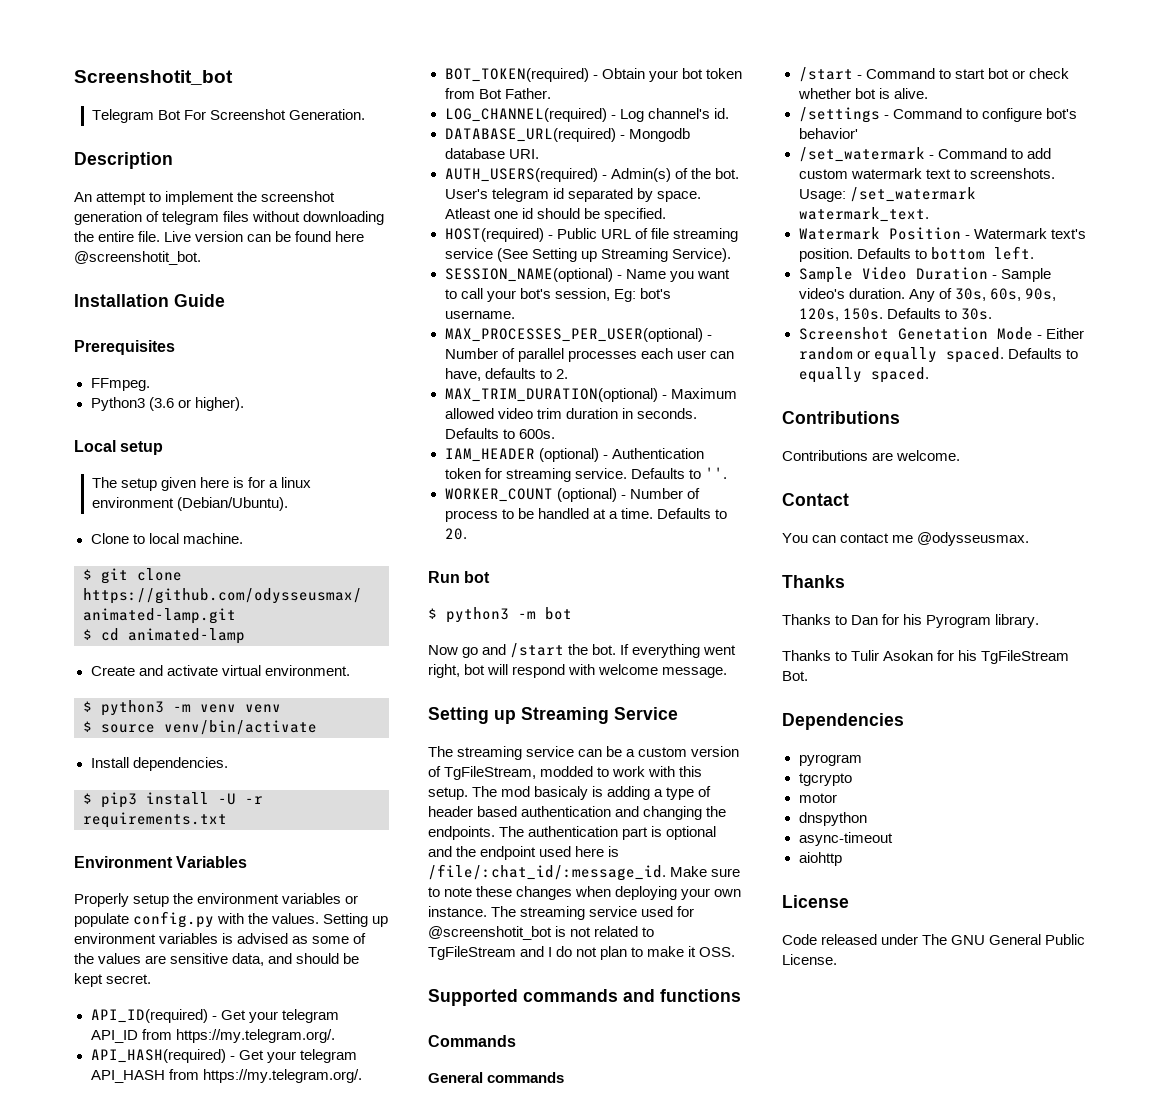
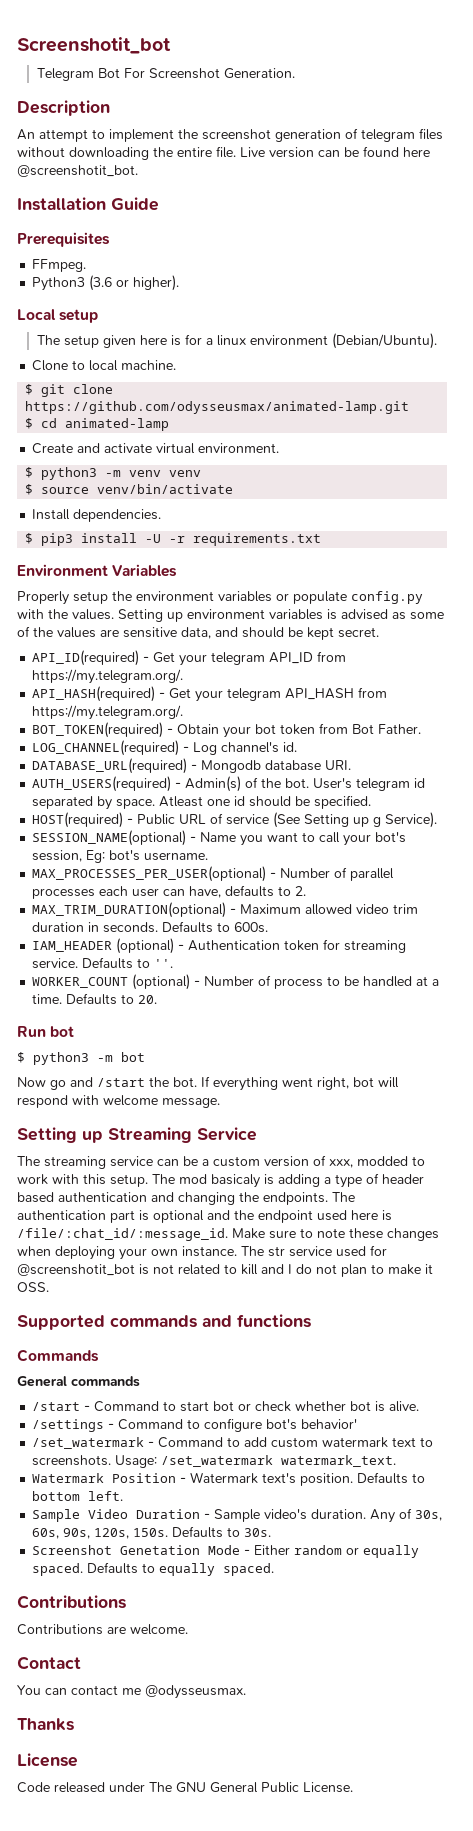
[650,228,738,242] file streaming -> (224, 818) none
[600,248,668,262] Streaming -> [373,817,382,827] g
[444,766,537,780] TgFileStream, -> [329,1159,353,1168] xxx,
[520,906,586,920] streaming -> [268,1246,285,1257] str
[428,946,516,960] TgFileStream -> [241,1264,258,1275] kill
[782,614,1040,628] [782,650,1070,664] [782,671,808,681] [782,713,904,730] [798,754,862,766] [798,773,852,786] [798,793,837,803] [798,812,867,826] [798,832,893,846] [798,852,842,866] // Thanks to Dan for his Pyrogram library. // Thanks to Tulir Asokan for his TgFileStream Bot. // Dependencies // pyrogram // tgcrypto // motor // dnspython // async-timeout // aiohttp -> (74, 1724) none

